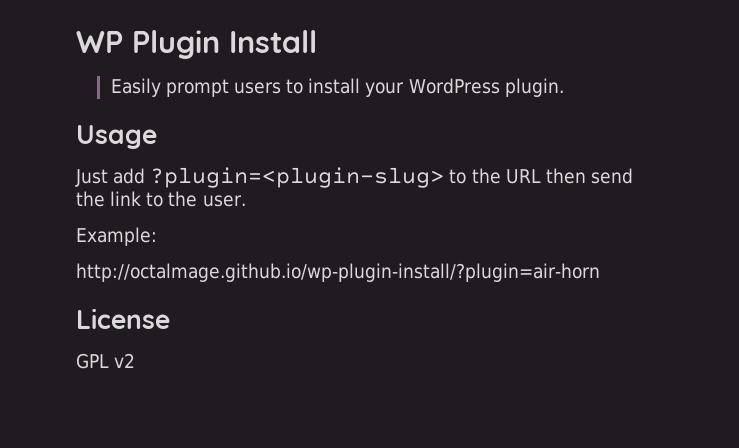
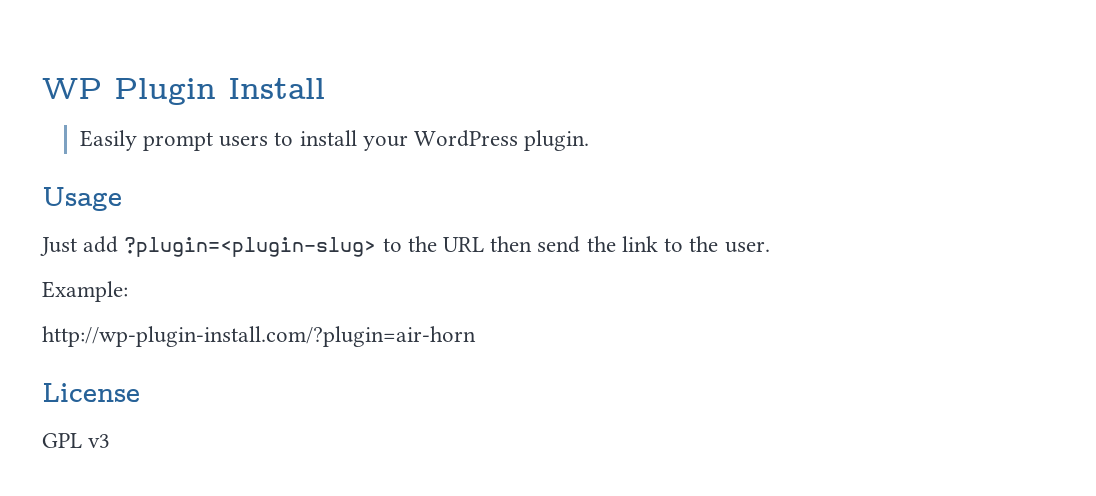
[76,263,600,282] http://octalmage.github.io/wp-plugin-install/?plugin=air-horn -> [42,326,476,347] http://wp-plugin-install.com/?plugin=air-horn
[114,353,136,368] v2 -> [88,434,111,448] v3

